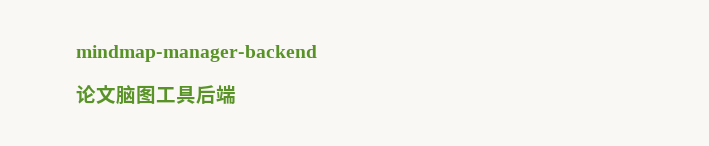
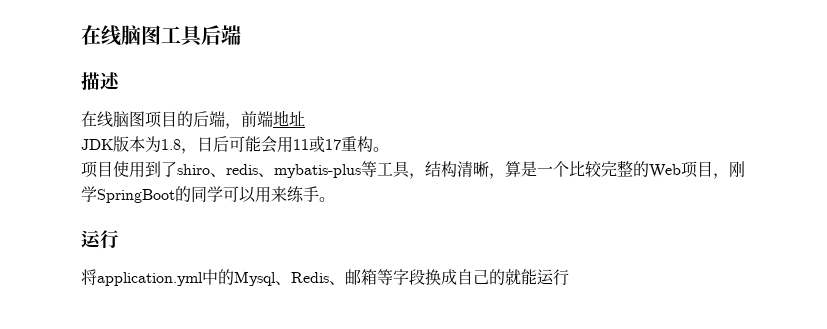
[76,45,317,62] [76,85,116,104] mindmap-manager-backend // 论文 -> [81,25,121,46] 在线
(236, 94) none -> [81,72,120,90] [81,110,305,129] [81,136,389,154] [81,160,745,179] [81,186,335,203] [81,230,119,249] [81,269,569,286] // 描述 // 在线脑图项目的后端，前端地址 // JDK版本为1.8，日后可能会用11或17重构。 // 项目使用到了shiro、redis、mybatis-plus等工具，结构清晰，算是一个比较完整的Web项目，刚学SpringBoot的同学可以用来练手。 // 运行 // 将application.yml中的Mysql、Redis、邮箱等字段换成自己的就能运行

